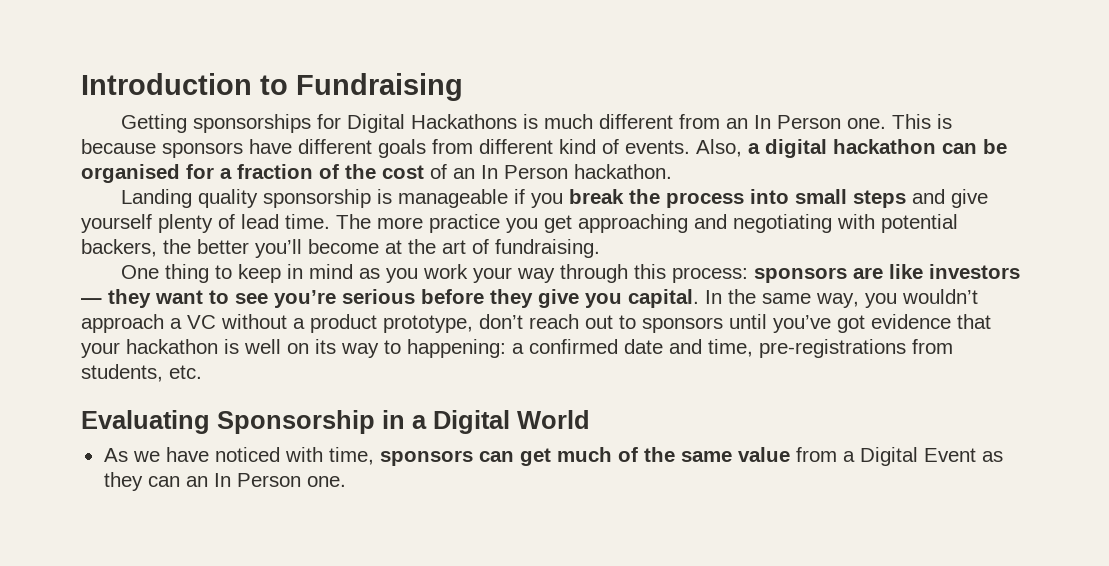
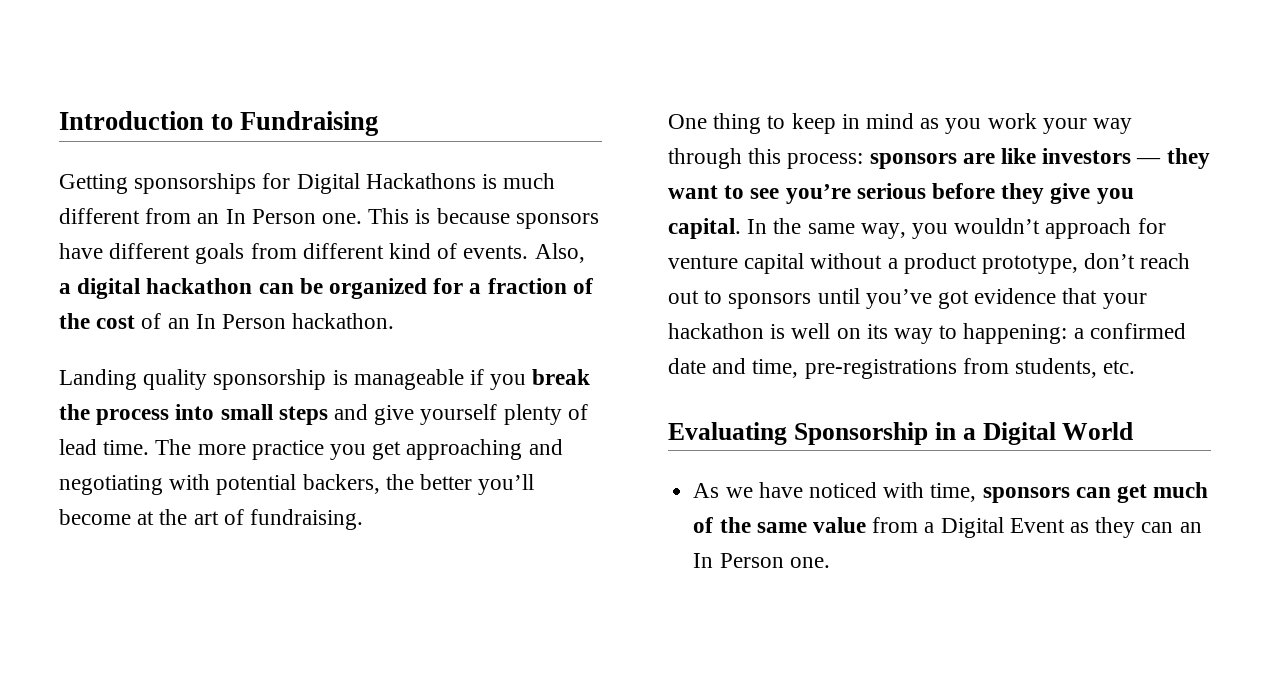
[81,164,180,183] organised -> [329,278,428,299] organized
[170,315,216,329] a VC -> [1137,218,1166,234] [668,253,805,274] for venture capital

